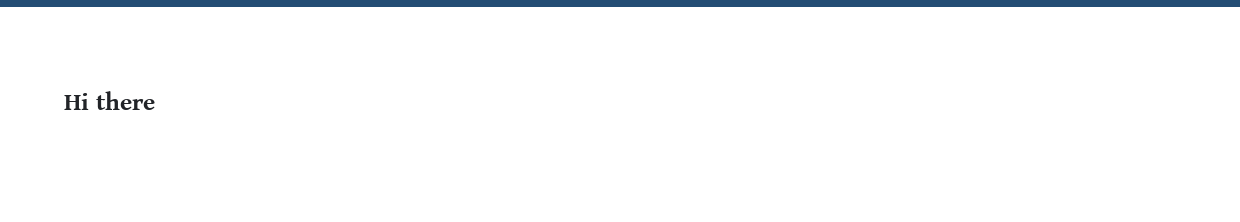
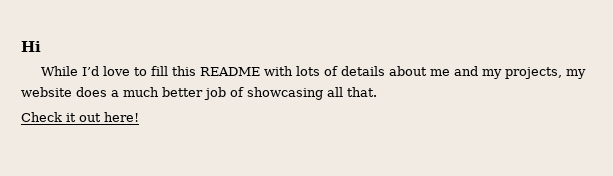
[95,91,155,110] there -> [41,66,587,79] [21,87,377,100] [21,112,139,122] // While I’d love to fill this README with lots of details about me and my projects, my website does a much better job of showcasing all that. // Check it out here!

